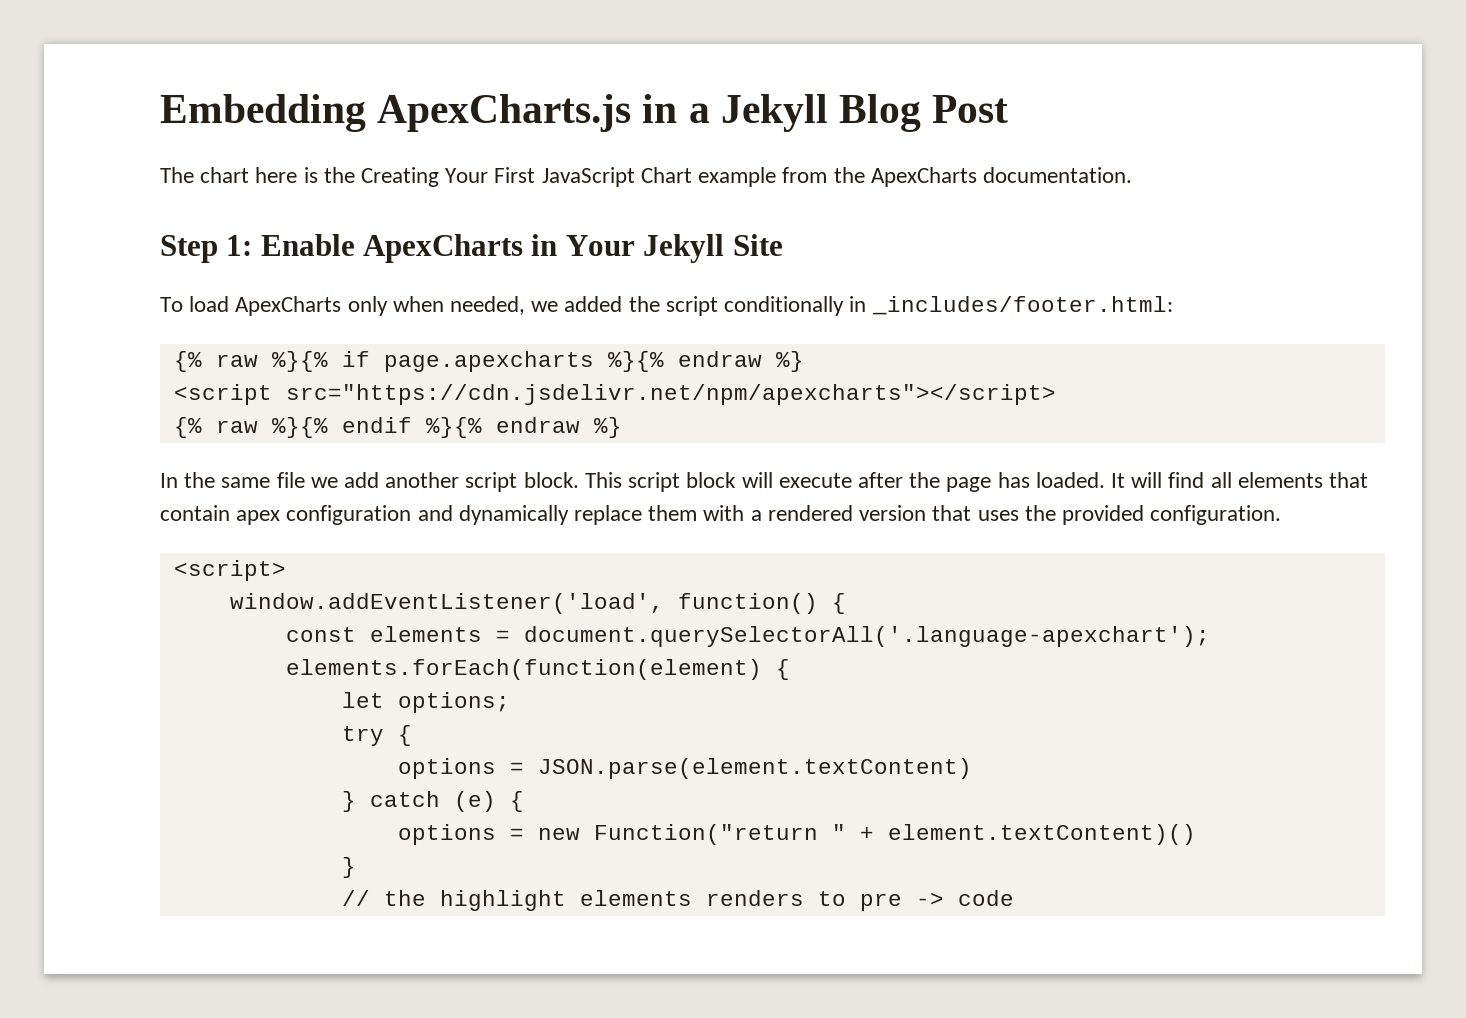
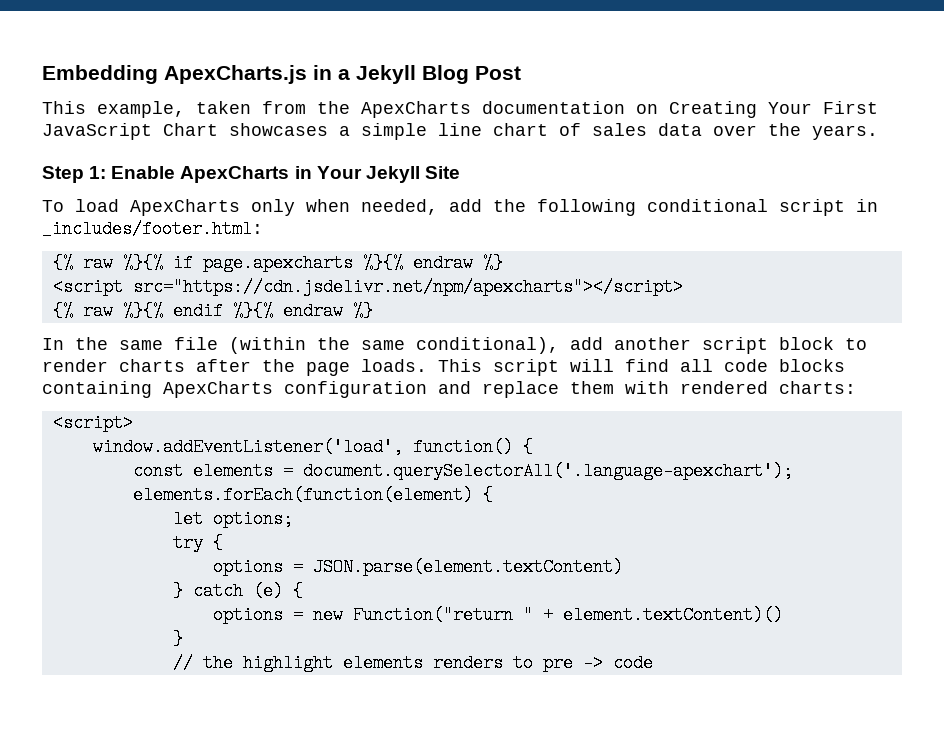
[160,167,355,183] The chart here is the -> [42,101,658,118] This example, taken from the ApexCharts documentation on
[698,167,1132,187] example from the ApexCharts documentation. -> [229,123,878,140] showcases a simple line chart of sales data over the years.
[531,296,845,316] we added the script conditionally -> [449,199,845,216] add the following conditional script
[310,472,1369,492] [160,505,281,525] we add another script block. This script block will execute after the page has loaded. It will find all elements that contain apex -> [229,337,867,354] [42,359,845,376] [42,381,273,398] (within the same conditional), add another script block to render charts after the page loads. This script will find all code blocks containing ApexCharts
[458,505,569,525] dynamically -> (471, 387) none
[750,505,1282,525] a rendered version that uses the provided configuration. -> [680,381,856,394] rendered charts:

